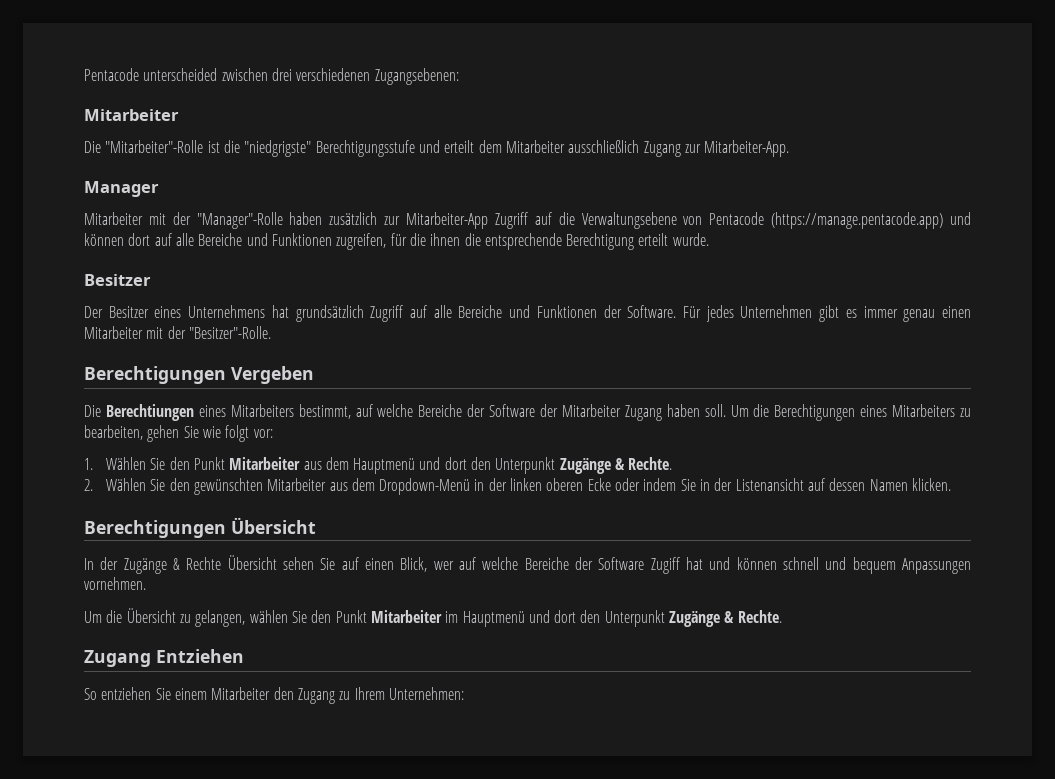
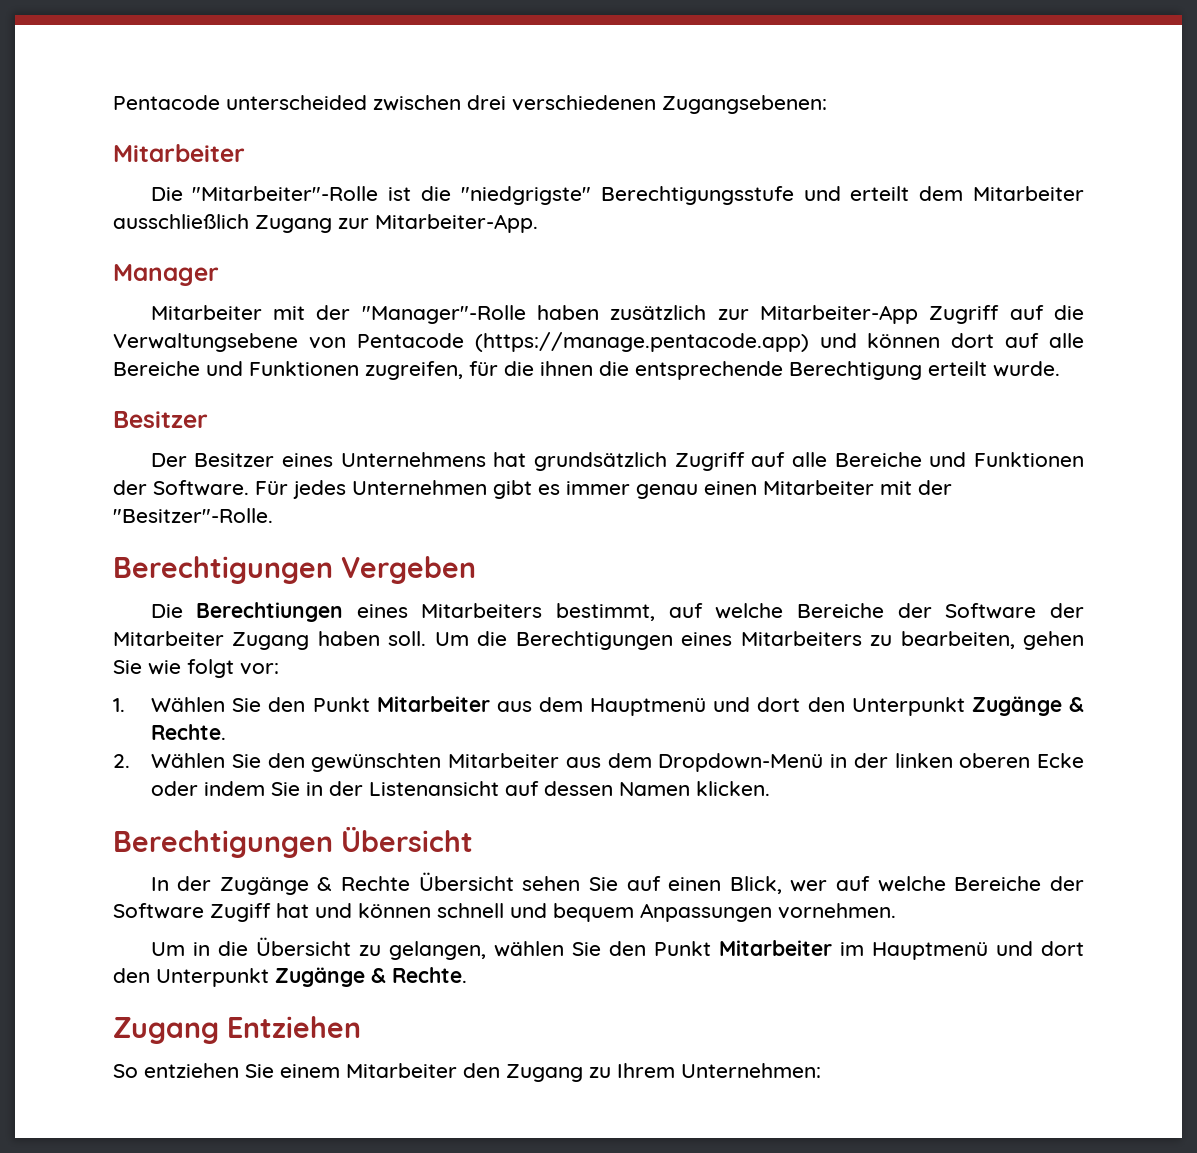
(102, 617) none -> [192,942,210,956] in

